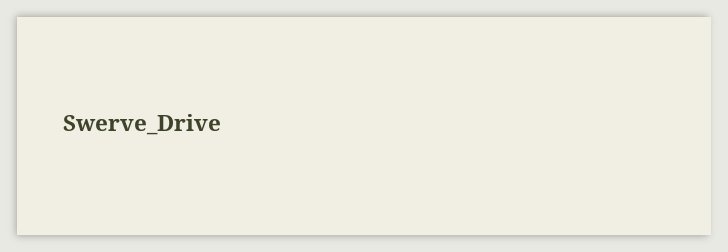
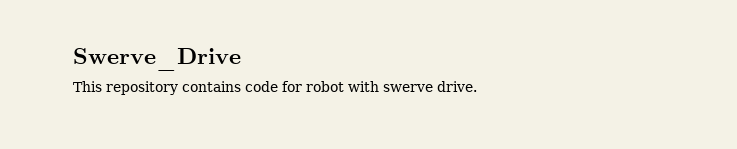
(221, 124) none -> [73,81,477,95] // This repository contains code for robot with swerve drive.

